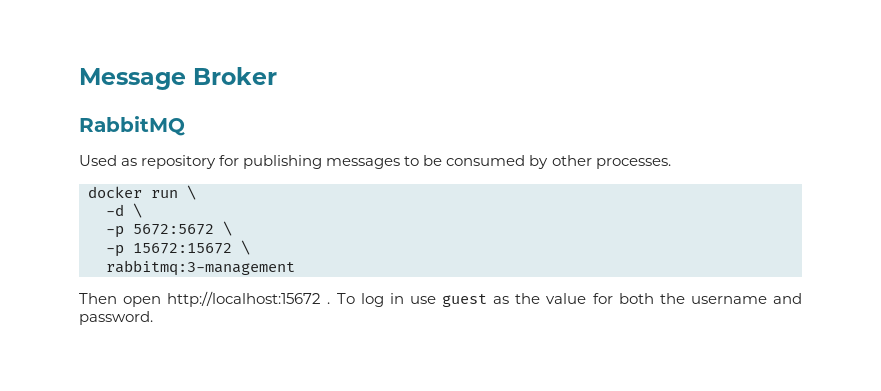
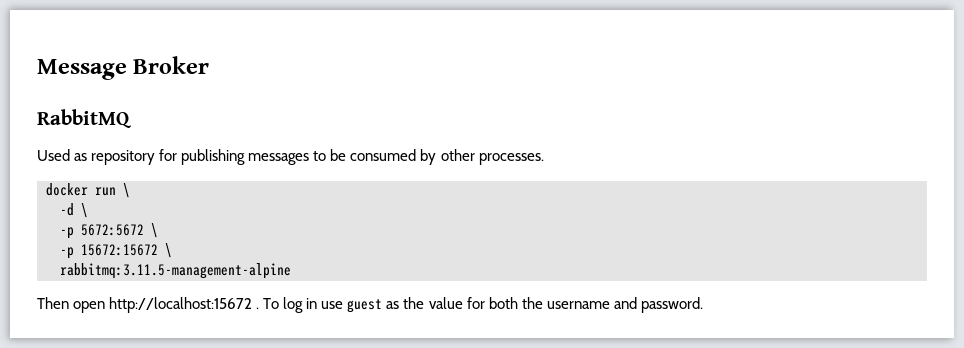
[106,260,295,276] rabbitmq:3-management -> [60,263,291,279] rabbitmq:3.11.5-management-alpine

